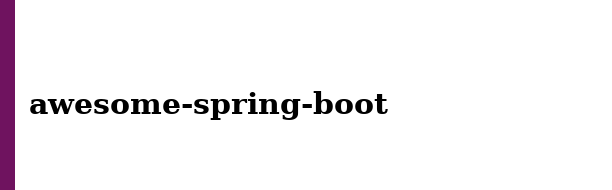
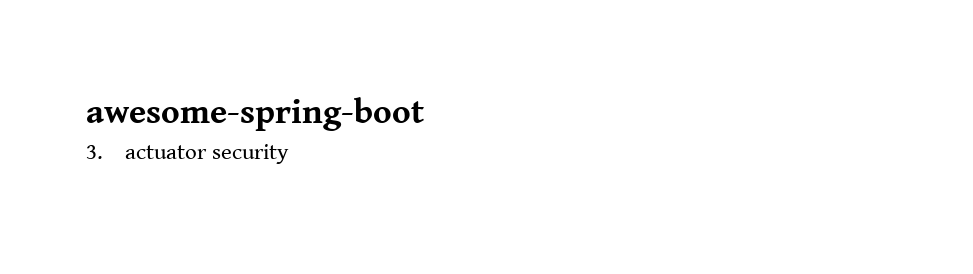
(388, 105) none -> [86,144,290,164] // 3. actuator security

